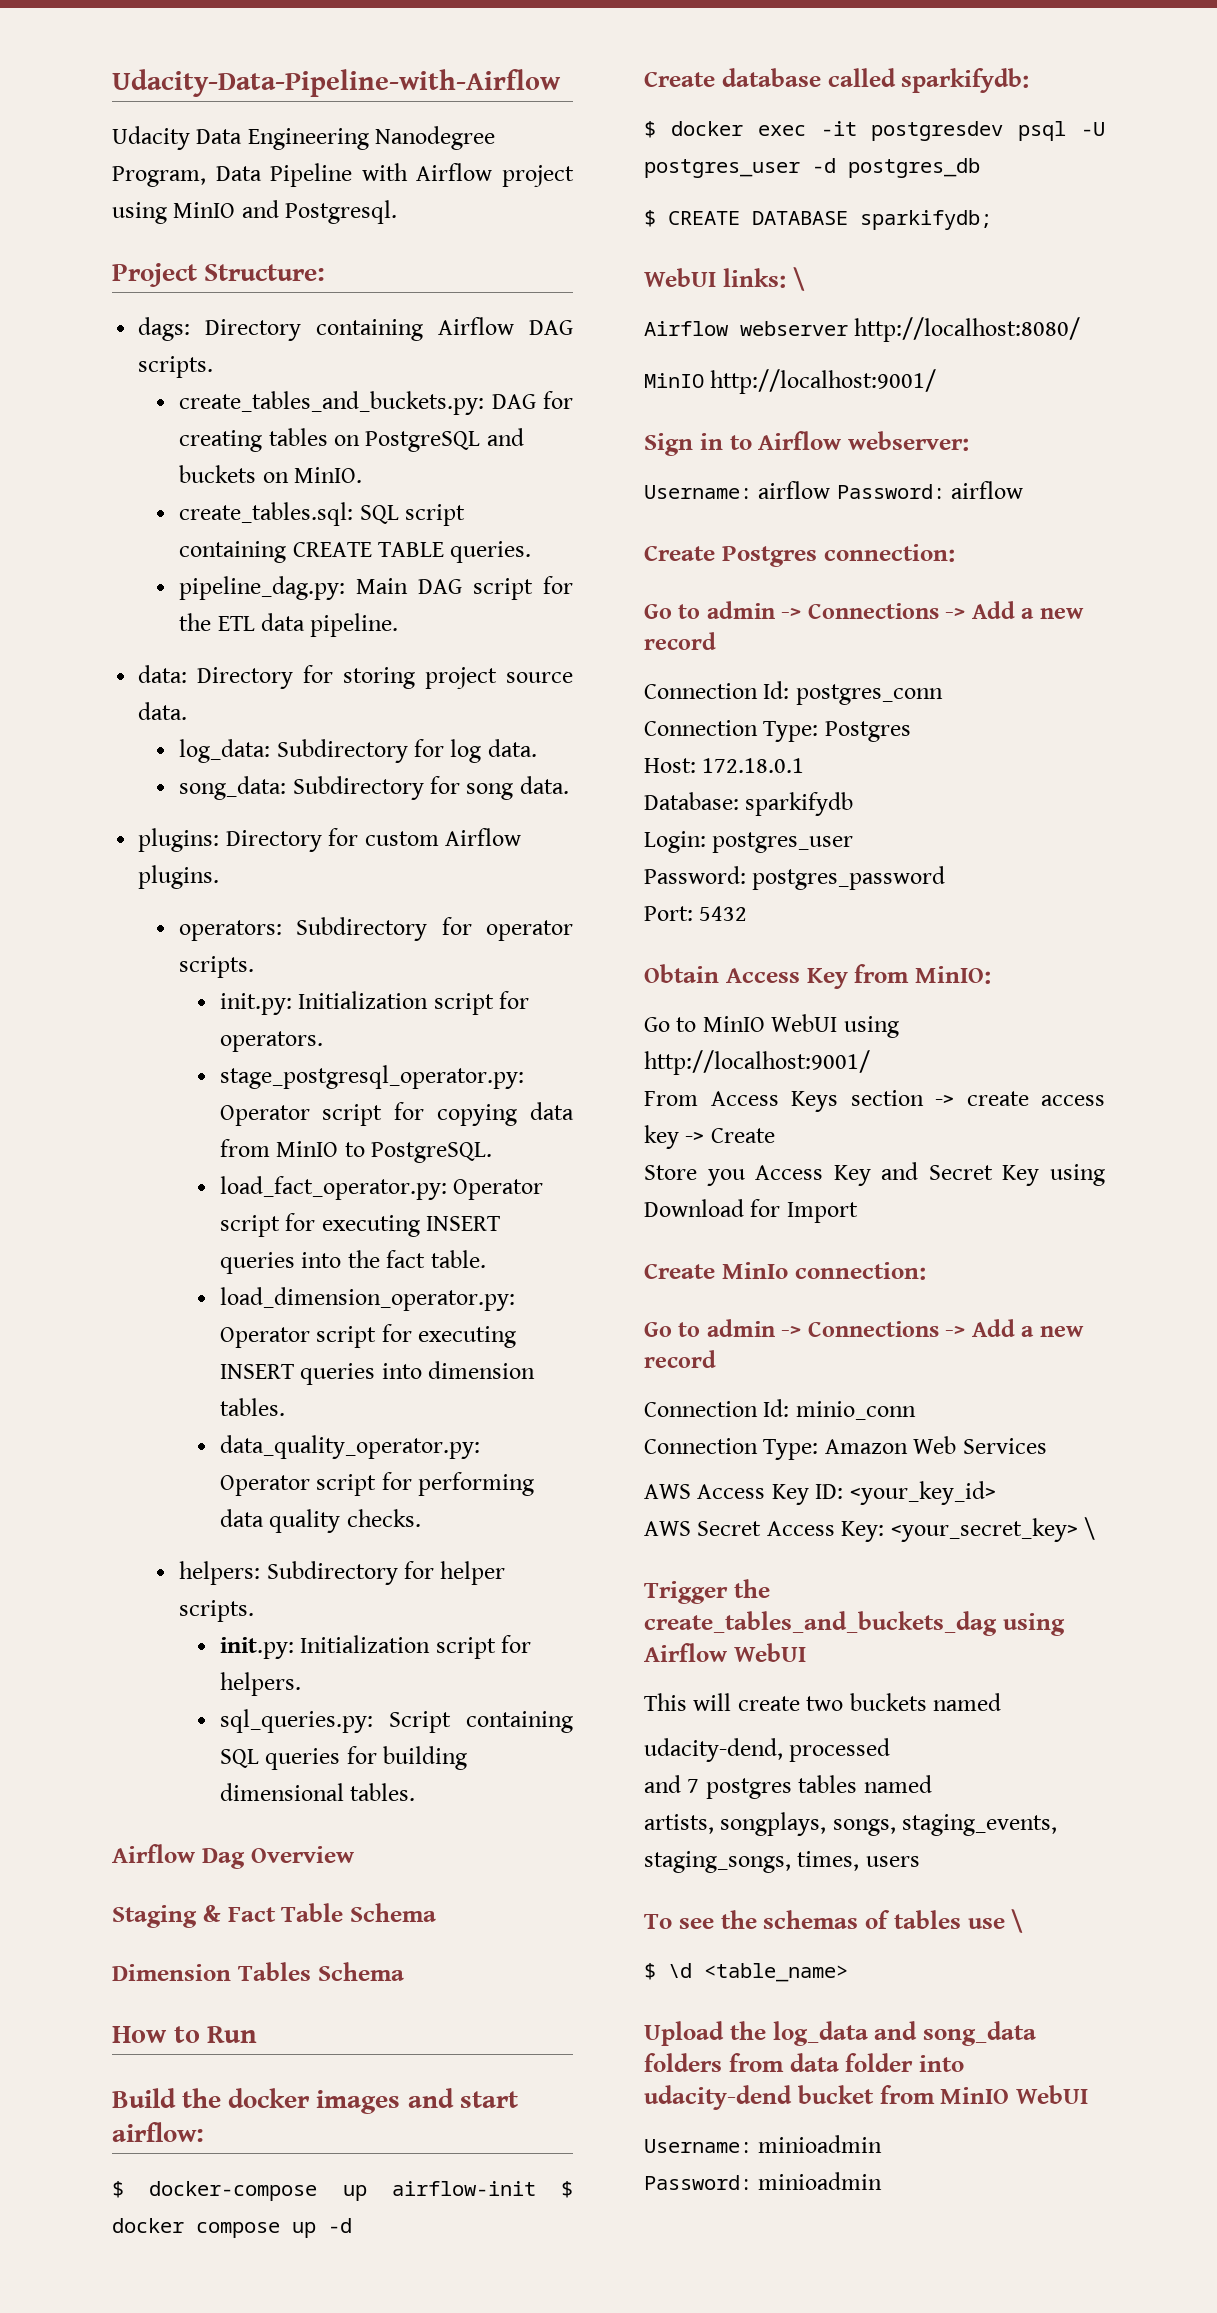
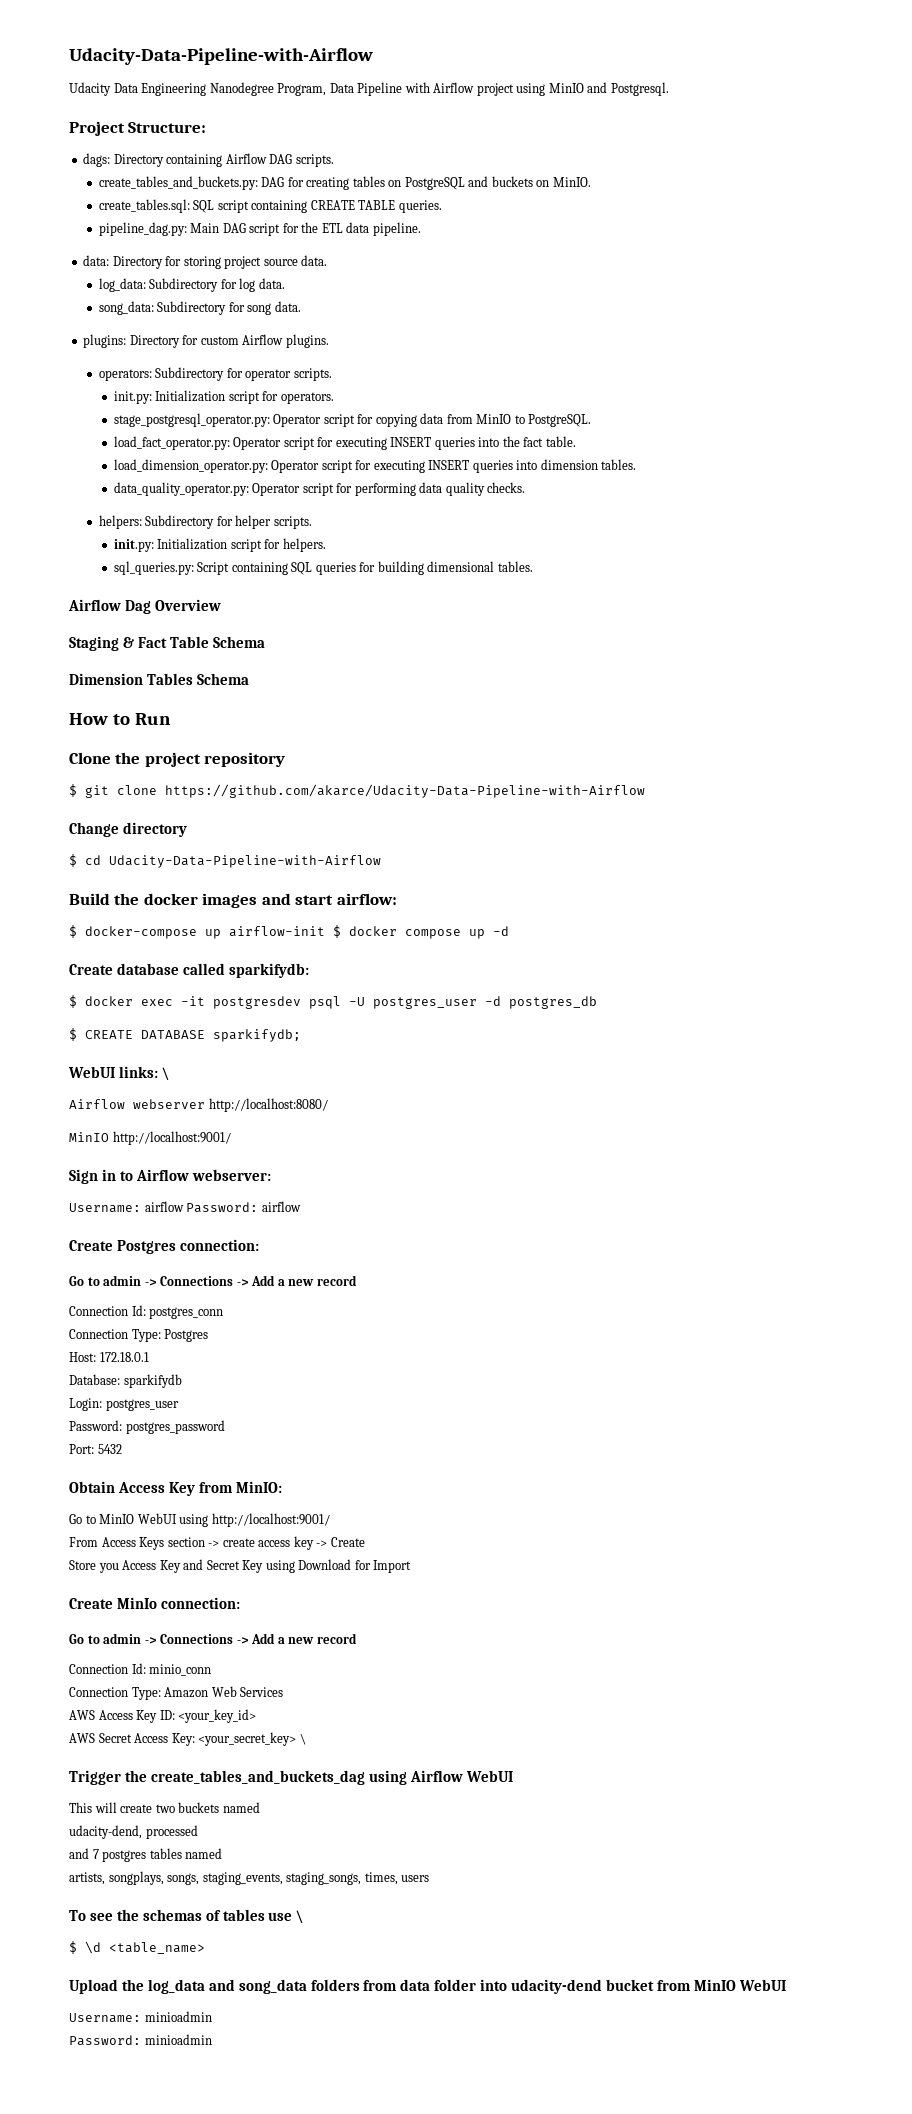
(258, 2034) none -> [69,752,286,767] [69,784,645,798] [69,822,187,837] [69,854,381,868] // Clone the project repository // $ git clone https://github.com/akarce/Udacity-Data-Pipeline-with-Airflow // Change directory // $ cd Udacity-Data-Pipeline-with-Airflow

